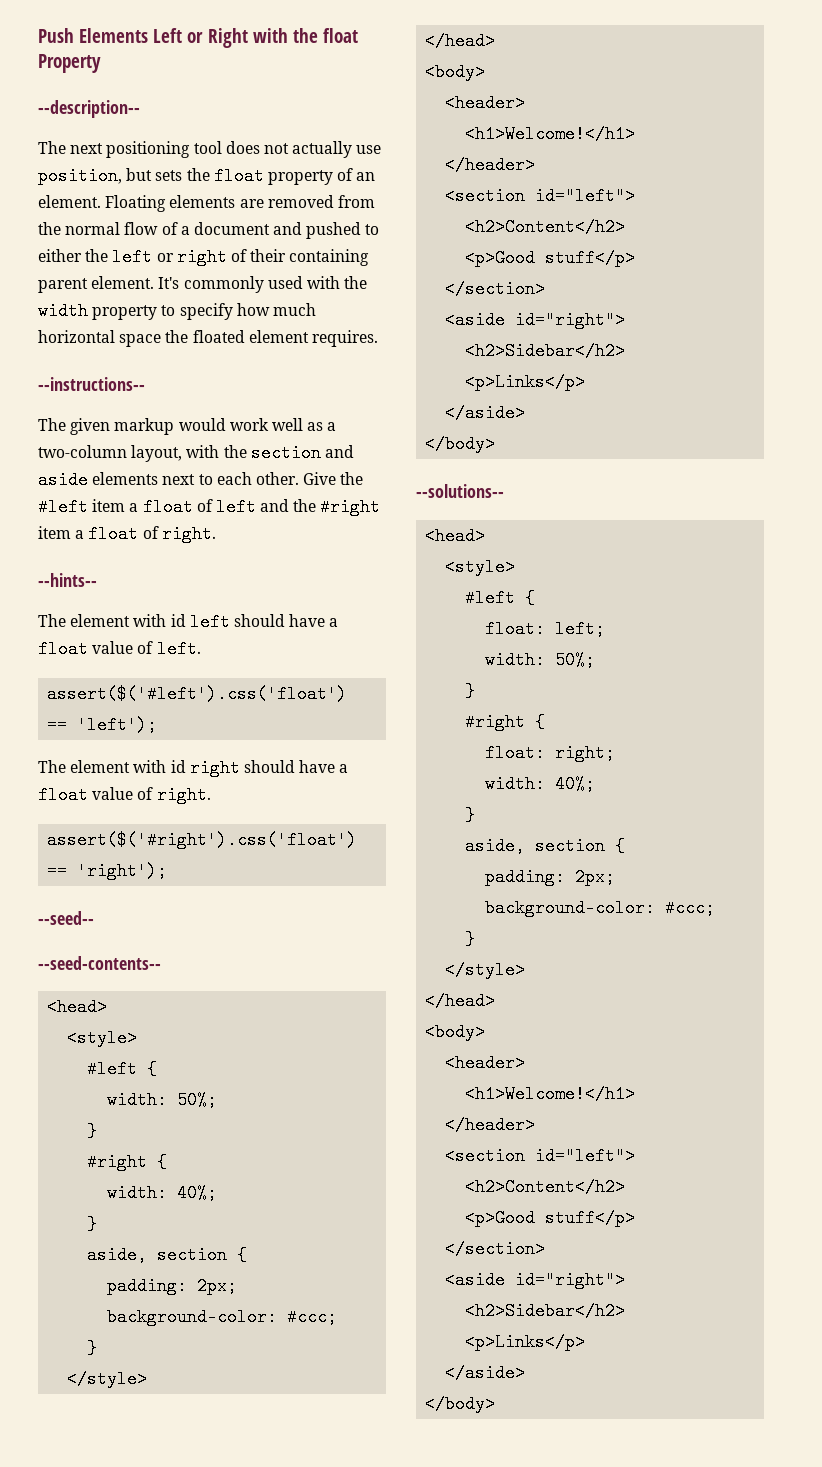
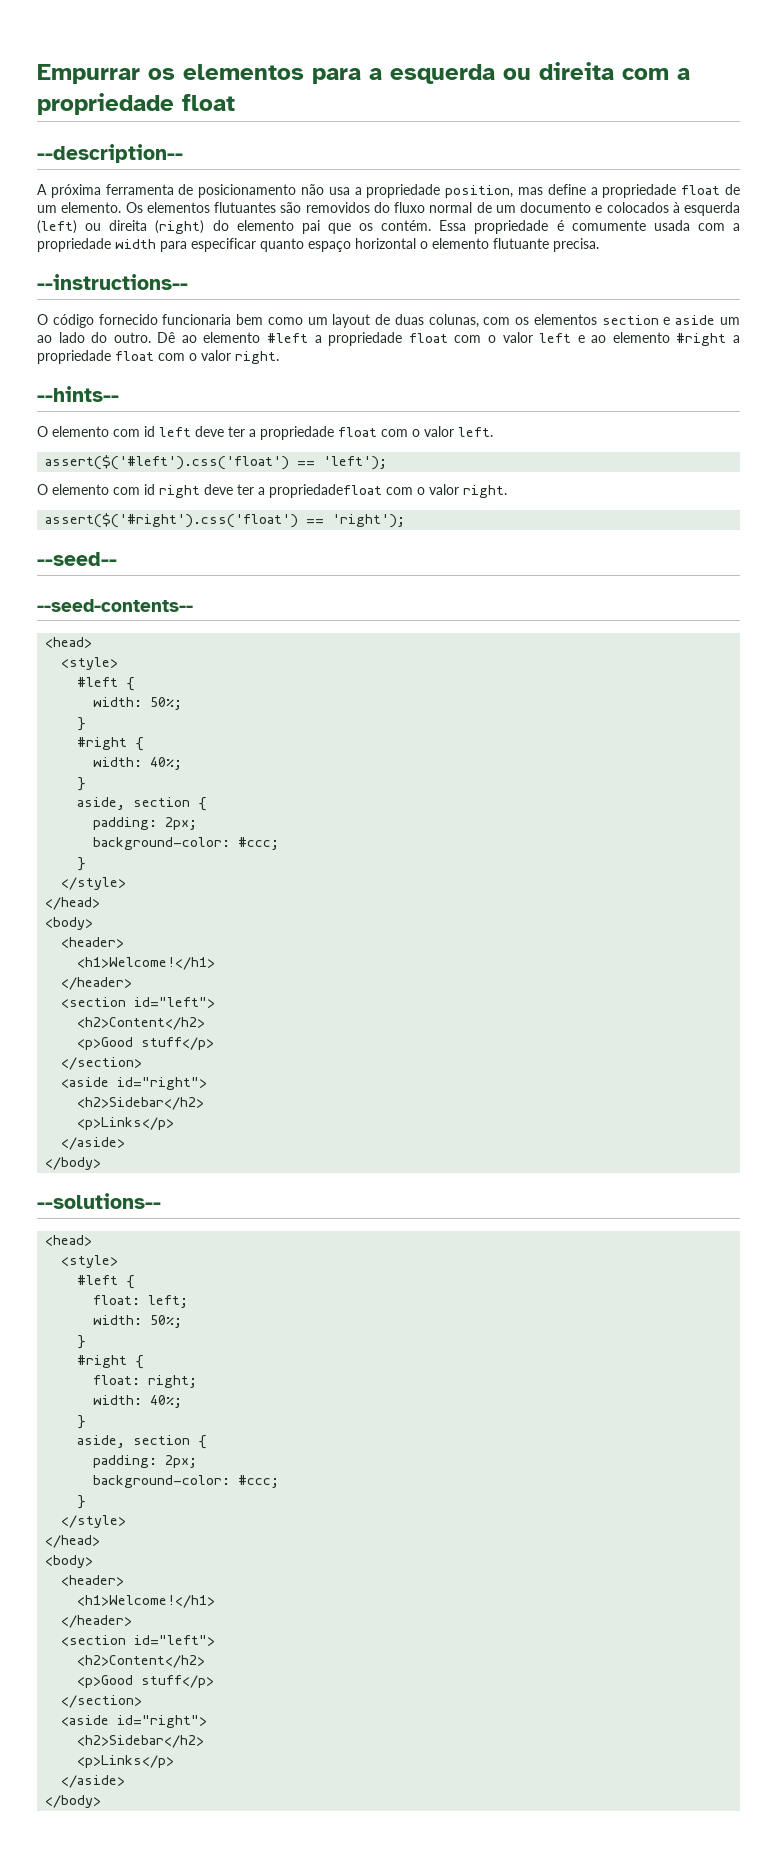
[38,28,358,48] [38,54,101,73] Push Elements Left or Right with the float Property -> [37,62,690,84] [37,93,235,115] Empurrar os elementos para a esquerda ou direita com a propriedade float
[38,141,382,158] [38,167,376,185] [38,195,375,212] [38,222,380,239] [38,248,370,266] [38,276,368,293] [38,302,316,320] [38,330,378,347] [38,377,145,391] [38,418,337,435] [38,444,354,462] [38,471,364,489] [38,498,381,516] [38,525,216,543] [38,573,97,587] [38,613,339,631] [38,640,201,658] [47,685,348,703] [47,716,158,734] [38,759,349,777] [38,786,154,804] The next positioning tool does not actually use position, but sets the float property of an element. Floating elements are removed from the normal flow of a document and pushed to either the left or right of their containing parent element. It's commonly used with the width property to specify how much horizontal space the floated element requires. // --instructions-- // The given markup would work well as a two-column layout, with the section and aside elements next to each other. Give the #left item a float of left and the #right item a float of right. // --hints-- // The element with id left should have a float value of left. // assert($('#left').css('float') == 'left'); // The element with id right should have a float value of -> [37,184,740,198] [37,202,740,216] [37,220,740,234] [37,238,599,252] [37,274,188,290] [37,314,740,328] [37,332,740,346] [37,350,279,364] [37,386,119,402] [37,426,493,440] [45,455,388,470] [37,484,459,498] A próxima ferramenta de posicionamento não usa a propriedade position, mas define a propriedade float de um elemento. Os elementos flutuantes são removidos do fluxo normal de um documento e colocados à esquerda (left) ou direita (right) do elemento pai que os contém. Essa propriedade é comumente usada com a propriedade width para especificar quanto espaço horizontal o elemento flutuante precisa. // --instructions-- // O código fornecido funcionaria bem como um layout de duas colunas, com os elementos section e aside um ao lado do outro. Dê ao elemento #left a propriedade float com o valor left e ao elemento #right a propriedade float com o valor right. // --hints-- // O elemento com id left deve ter a propriedade float com o valor left. // assert($('#left').css('float') == 'left'); // O elemento com id right deve ter a propriedadefloat com o valor

